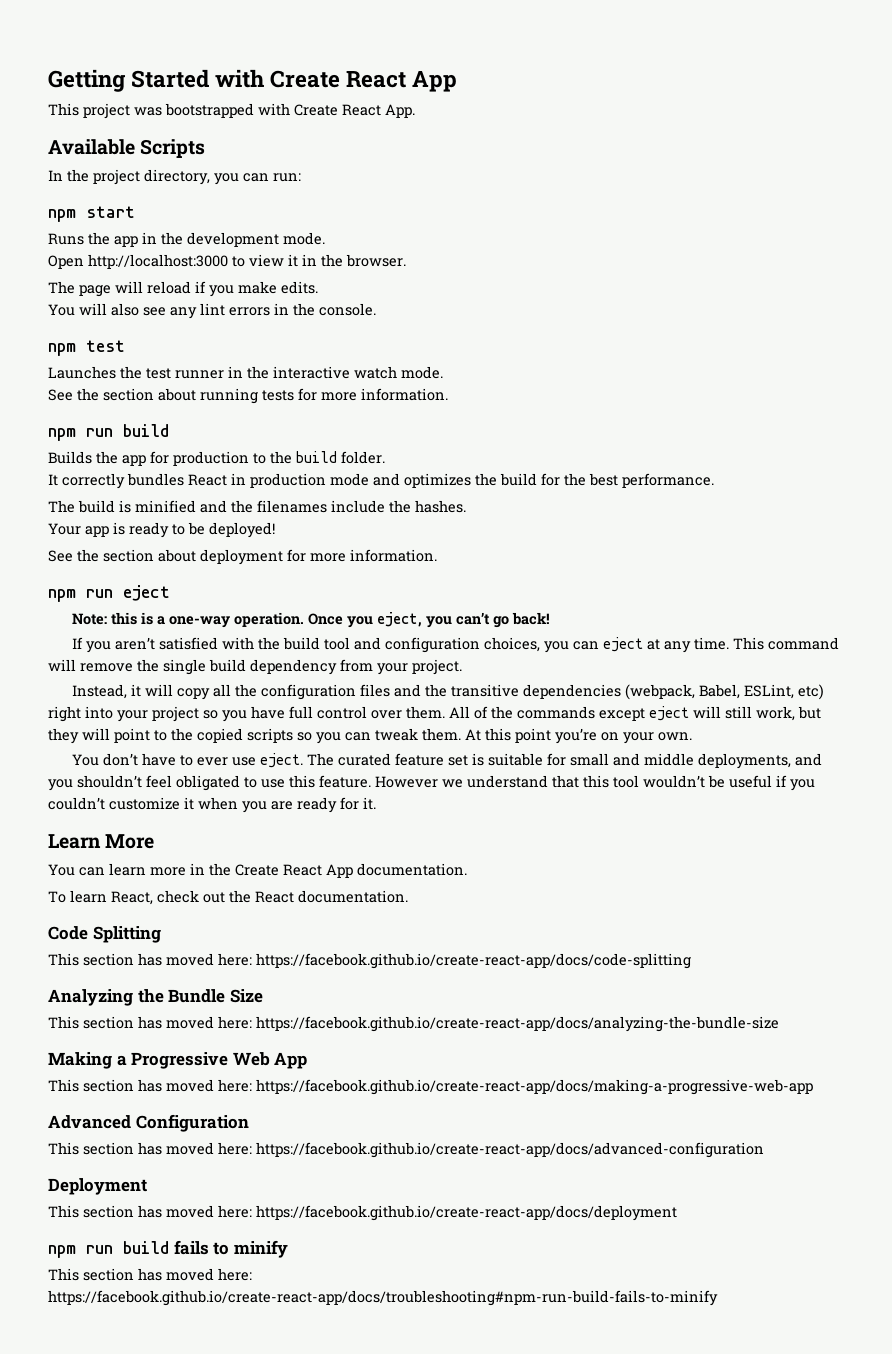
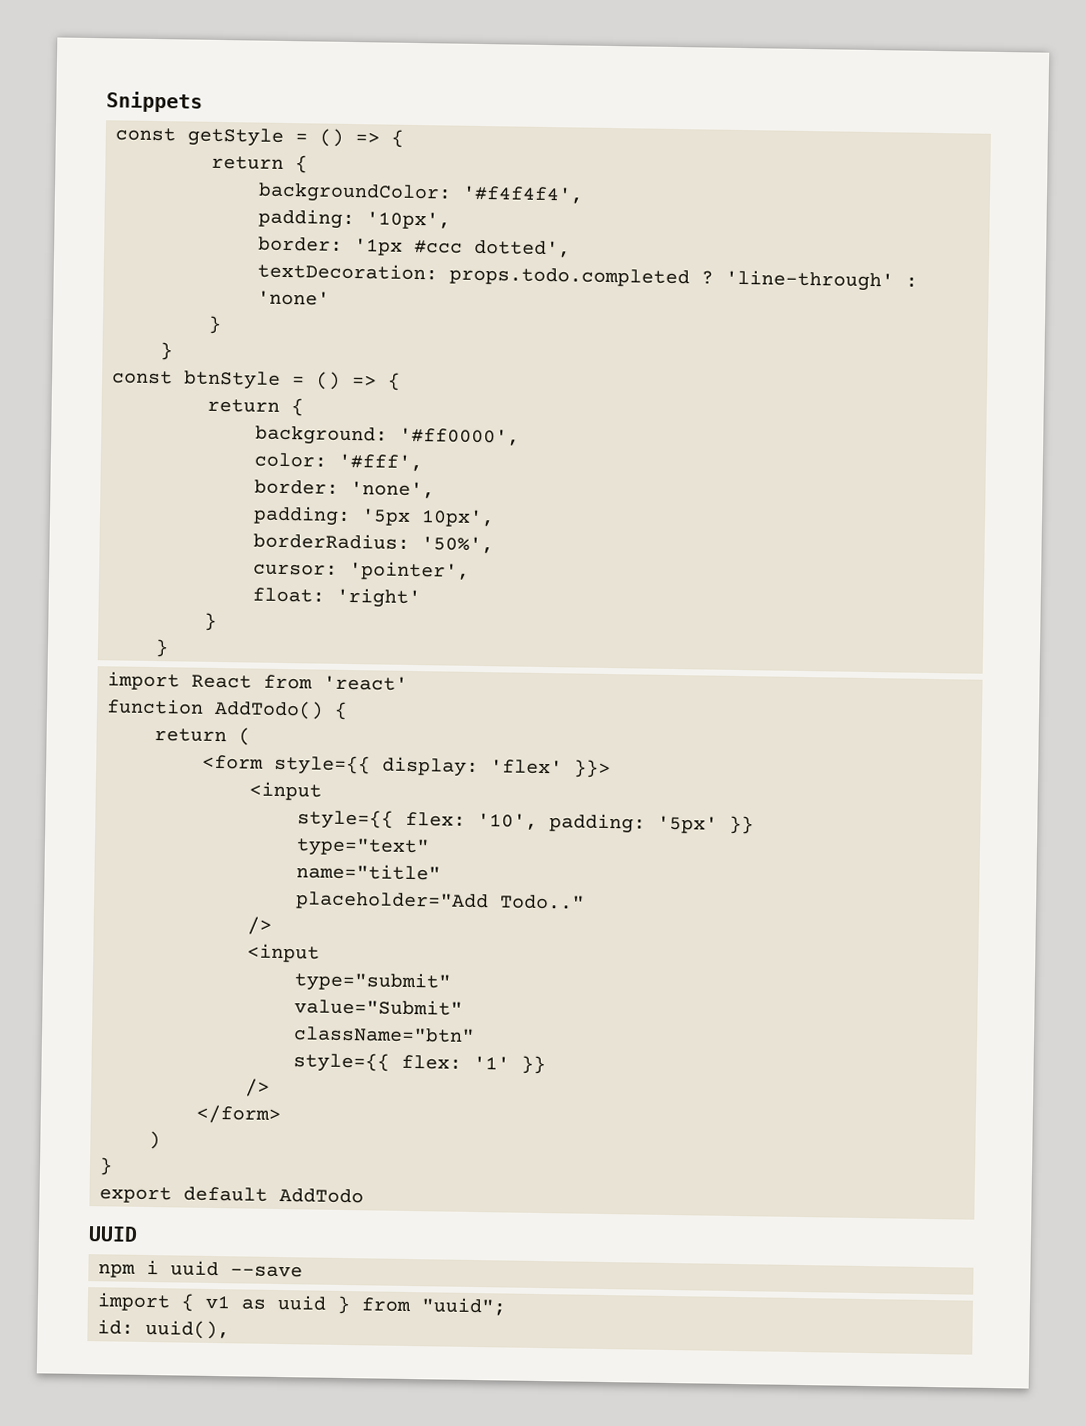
[48,69,458,92] [48,103,415,119] [48,139,206,158] [48,169,301,185] [48,206,135,222] [48,232,325,247] [48,254,406,269] [48,281,318,297] [48,303,376,319] [48,340,125,356] [48,366,443,379] [48,388,448,404] [48,424,169,441] [48,451,385,466] [48,473,714,489] [48,500,466,513] [48,522,275,538] [48,549,437,565] [48,585,170,602] [71,612,550,628] [71,637,839,653] [48,659,462,675] [71,684,824,700] [48,706,821,722] [48,728,692,744] [71,753,822,769] [48,775,815,791] [48,797,376,813] [48,834,155,849] [48,863,467,878] [48,890,408,905] [48,926,161,943] [48,953,691,969] [48,989,263,1006] [48,1016,779,1032] [48,1052,308,1069] [48,1079,813,1095] [48,1114,249,1132] [48,1142,764,1158] [48,1178,147,1195] [48,1205,677,1221] [48,1240,288,1258] [48,1268,252,1281] [48,1290,718,1306] Getting Started with Create React App // This project was bootstrapped with Create React App. // Available Scripts // In the project directory, you can run: // npm start // Runs the app in the development mode. // Open http://localhost:3000 to view it in the browser. // The page will reload if you make edits. // You will also see any lint errors in the console. // npm test // Launches the test runner in the interactive watch mode. // See the section about running tests for more information. // npm run build // Builds the app for production to the build folder. // It correctly bundles React in production mode and optimizes the build for the best performance. // The build is minified and the filenames include the hashes. // Your app is ready to be deployed! // See the section about deployment for more information. // npm run eject // Note: this is a one-way operation. Once you eject, you can’t go back! // If you aren’t satisfied with the build tool and configuration choices, you can eject at any time. This command will remove the single build dependency from your project. // Instead, it will copy all the configuration files and the transitive dependencies (webpack, Babel, ESLint, etc) right into your project so you have full control over them. All of the commands except eject will still work, but they will point to the copied scripts so you can tweak them. At this point you’re on your own. // You don’t have to ever use eject. The curated feature set is suitable for small and middle deployments, and you shouldn’t feel obligated to use this feature. However we understand that this tool wouldn’t be useful if you couldn’t customize it when you are ready for it. // Learn More // You can learn more in the Create React App documentation. // To learn React, check out the React documentation. // Code Splitting // This section has moved here: https://facebook.github.io/create-react-app/docs/code-splitting // Analyzing the Bundle Size // This section has moved here: https://facebook.github.io/create-react-app/docs/analyzing-the-bundle-size // Making a Progressive Web App // This section has moved here: https://facebook.github.io/create-react-app/docs/making-a-progressive-web-app // Advanced Configuration // This section has moved here: https://facebook.github.io/create-react-app/docs/advanced-configuration // Deployment // This section has moved here: https://facebook.github.io/create-react-app/docs/deployment // npm run build fails to minify // This section has moved here: https://facebook.github.io/create-react-app/docs/troubleshooting#npm-run-build-fails-to-minify -> [106,91,203,113] [114,127,404,148] [210,155,308,174] [257,182,584,204] [257,208,451,230] [257,236,571,258] [256,262,918,292] [256,290,330,306] [207,315,222,335] [159,342,173,361] [111,370,401,391] [206,398,304,417] [254,425,520,446] [253,452,423,472] [253,479,435,499] [252,505,495,528] [252,532,494,554] [252,560,470,581] [251,587,421,609] [203,612,217,631] [154,639,169,658] [106,671,408,691] [105,698,348,720] [153,727,251,746] [201,754,611,779] [248,781,322,801] [296,809,754,835] [295,837,430,858] [295,863,441,881] [294,891,585,912] [246,916,272,935] [246,943,320,963] [293,971,451,993] [293,998,463,1016] [292,1026,475,1043] [292,1052,546,1075] [244,1078,270,1097] [195,1104,281,1125] [147,1130,161,1150] [98,1157,113,1176] [98,1186,364,1204] [88,1226,138,1242] [97,1259,303,1278] [96,1292,507,1316] [96,1319,230,1340] Snippets // const getStyle = () => { // return { // backgroundColor: '#f4f4f4', // padding: '10px', // border: '1px #ccc dotted', // textDecoration: props.todo.completed ? 'line-through' : 'none' // } // } // const btnStyle = () => { // return { // background: '#ff0000', // color: '#fff', // border: 'none', // padding: '5px 10px', // borderRadius: '50%', // cursor: 'pointer', // float: 'right' // } // } // import React from 'react' // function AddTodo() { // return ( // <form style={{ display: 'flex' }}> // <input // style={{ flex: '10', padding: '5px' }} // type="text" // name="title" // placeholder="Add Todo.." // /> // <input // type="submit" // value="Submit" // className="btn" // style={{ flex: '1' }} // /> // </form> // ) // } // export default AddTodo // UUID // npm i uuid --save // import { v1 as uuid } from "uuid"; // id: uuid(),

